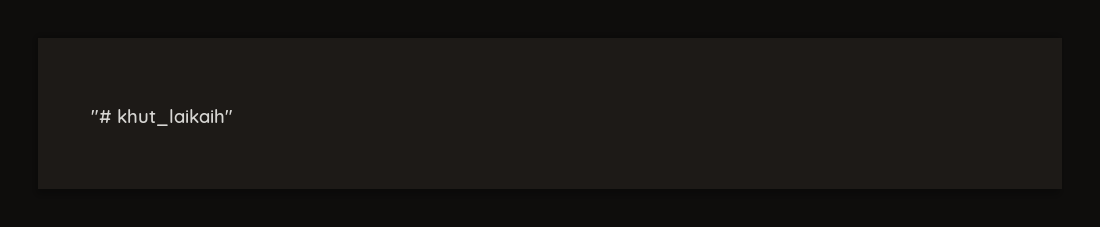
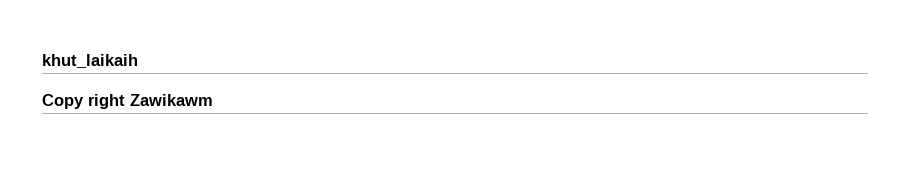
[91,109,233,126] "# khut_laikaih" -> [42,54,138,68] [42,94,213,109] khut_laikaih // Copy right Zawikawm

